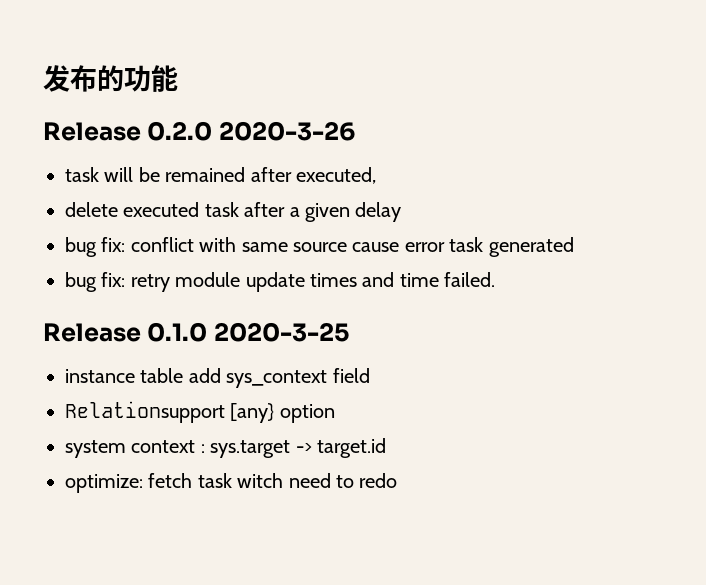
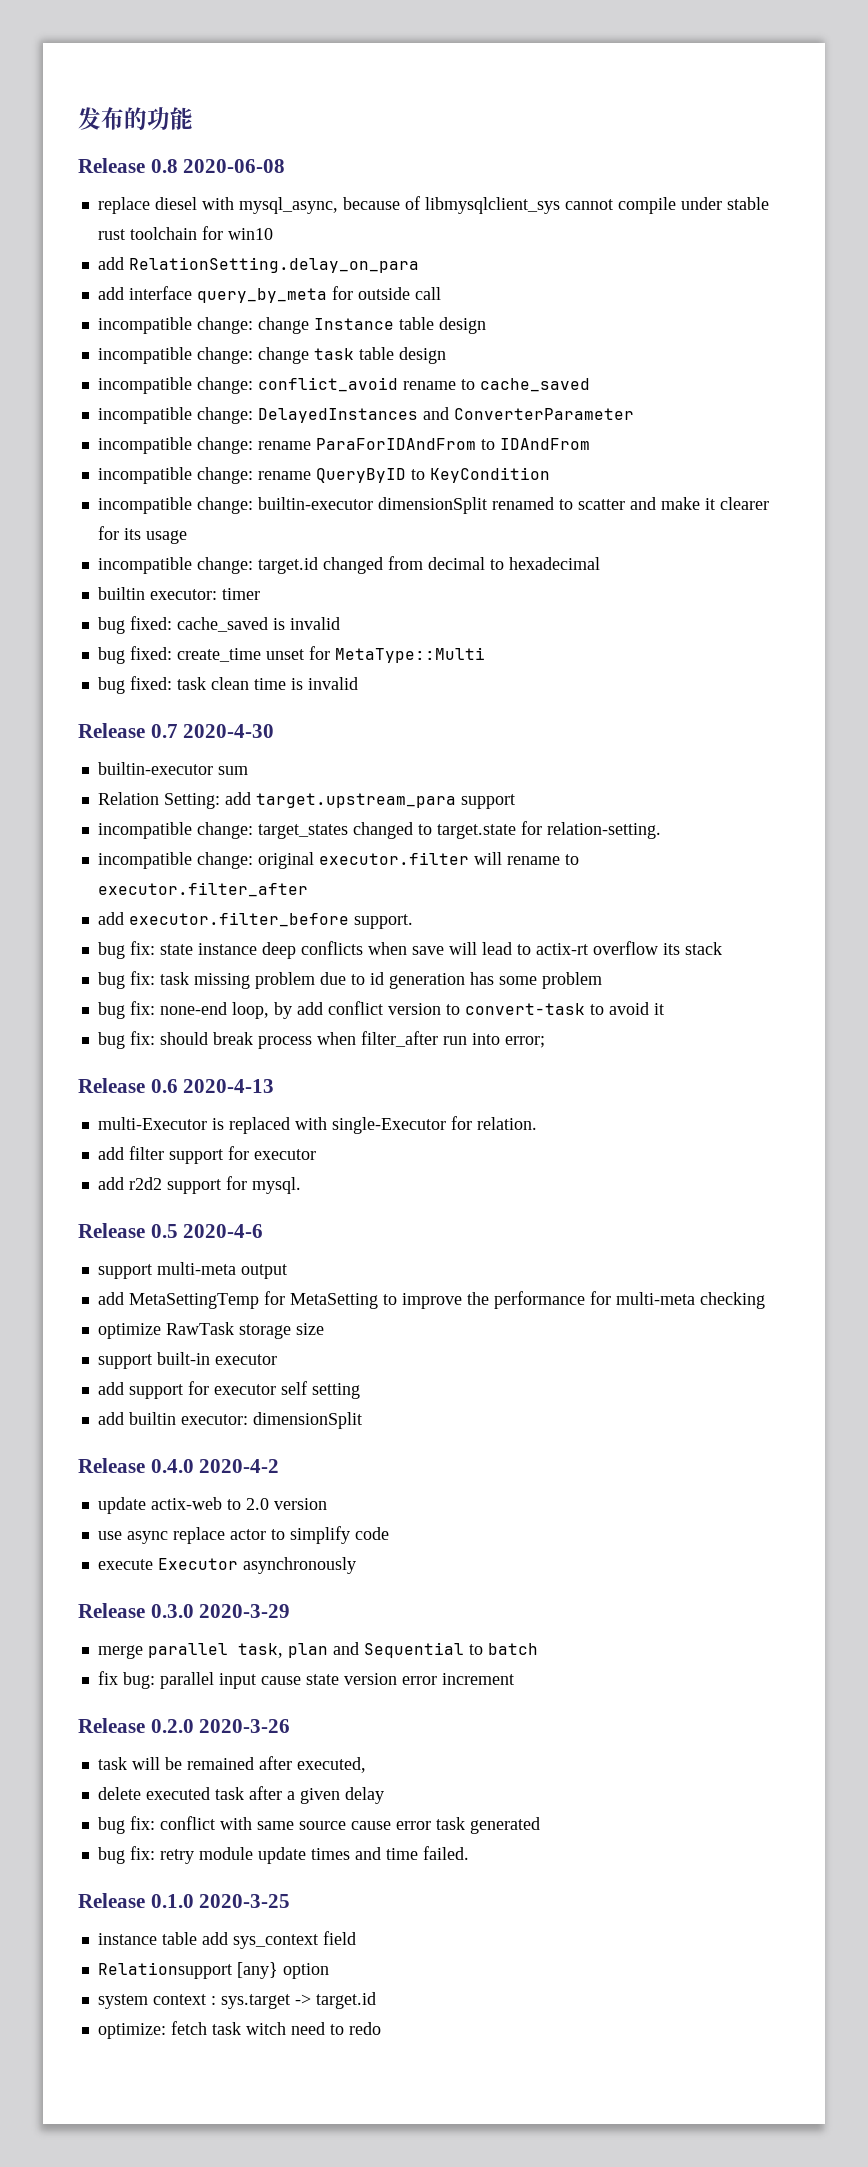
(178, 78) none -> [78,158,286,173] [97,196,769,214] [97,226,273,240] [97,257,419,273] [97,286,441,303] [97,317,486,334] [97,347,446,364] [97,377,590,394] [97,407,634,424] [97,437,590,454] [97,467,550,484] [97,497,769,514] [97,526,187,544] [97,556,600,574] [97,587,260,600] [97,616,340,634] [97,646,485,664] [97,676,358,694] [78,723,275,738] [97,762,248,775] [97,792,515,809] [97,821,661,839] [97,852,579,869] [97,882,308,897] [97,912,413,929] [97,941,722,959] [97,971,602,989] [97,1001,664,1019] [97,1031,545,1049] [78,1078,275,1093] [97,1116,537,1134] [97,1146,316,1164] [97,1176,301,1194] [78,1223,264,1238] [97,1262,287,1279] [97,1291,765,1309] [97,1322,324,1339] [97,1352,277,1369] [97,1381,360,1399] [97,1412,362,1429] [78,1458,280,1473] [97,1497,327,1514] [97,1526,389,1544] [97,1557,356,1574] [78,1603,291,1618] [97,1642,538,1659] [97,1671,514,1689] // Release 0.8 2020-06-08 // replace diesel with mysql_async, because of libmysqlclient_sys cannot compile under stable rust toolchain for win10 // add RelationSetting.delay_on_para // add interface query_by_meta for outside call // incompatible change: change Instance table design // incompatible change: change task table design // incompatible change: conflict_avoid rename to cache_saved // incompatible change: DelayedInstances and ConverterParameter // incompatible change: rename ParaForIDAndFrom to IDAndFrom // incompatible change: rename QueryByID to KeyCondition // incompatible change: builtin-executor dimensionSplit renamed to scatter and make it clearer for its usage // incompatible change: target.id changed from decimal to hexadecimal // builtin executor: timer // bug fixed: cache_saved is invalid // bug fixed: create_time unset for MetaType::Multi // bug fixed: task clean time is invalid // Release 0.7 2020-4-30 // builtin-executor sum // Relation Setting: add target.upstream_para support // incompatible change: target_states changed to target.state for relation-setting. // incompatible change: original executor.filter will rename to executor.filter_after // add executor.filter_before support. // bug fix: state instance deep conflicts when save will lead to actix-rt overflow its stack // bug fix: task missing problem due to id generation has some problem // bug fix: none-end loop, by add conflict version to convert-task to avoid it // bug fix: should break process when filter_after run into error; // Release 0.6 2020-4-13 // multi-Executor is replaced with single-Executor for relation. // add filter support for executor // add r2d2 support for mysql. // Release 0.5 2020-4-6 // support multi-meta output // add MetaSettingTemp for MetaSetting to improve the performance for multi-meta checking // optimize RawTask storage size // support built-in executor // add support for executor self setting // add builtin executor: dimensionSplit // Release 0.4.0 2020-4-2 // update actix-web to 2.0 version // use async replace actor to simplify code // execute Executor asynchronously // Release 0.3.0 2020-3-29 // merge parallel task, plan and Sequential to batch // fix bug: parallel input cause state version error increment

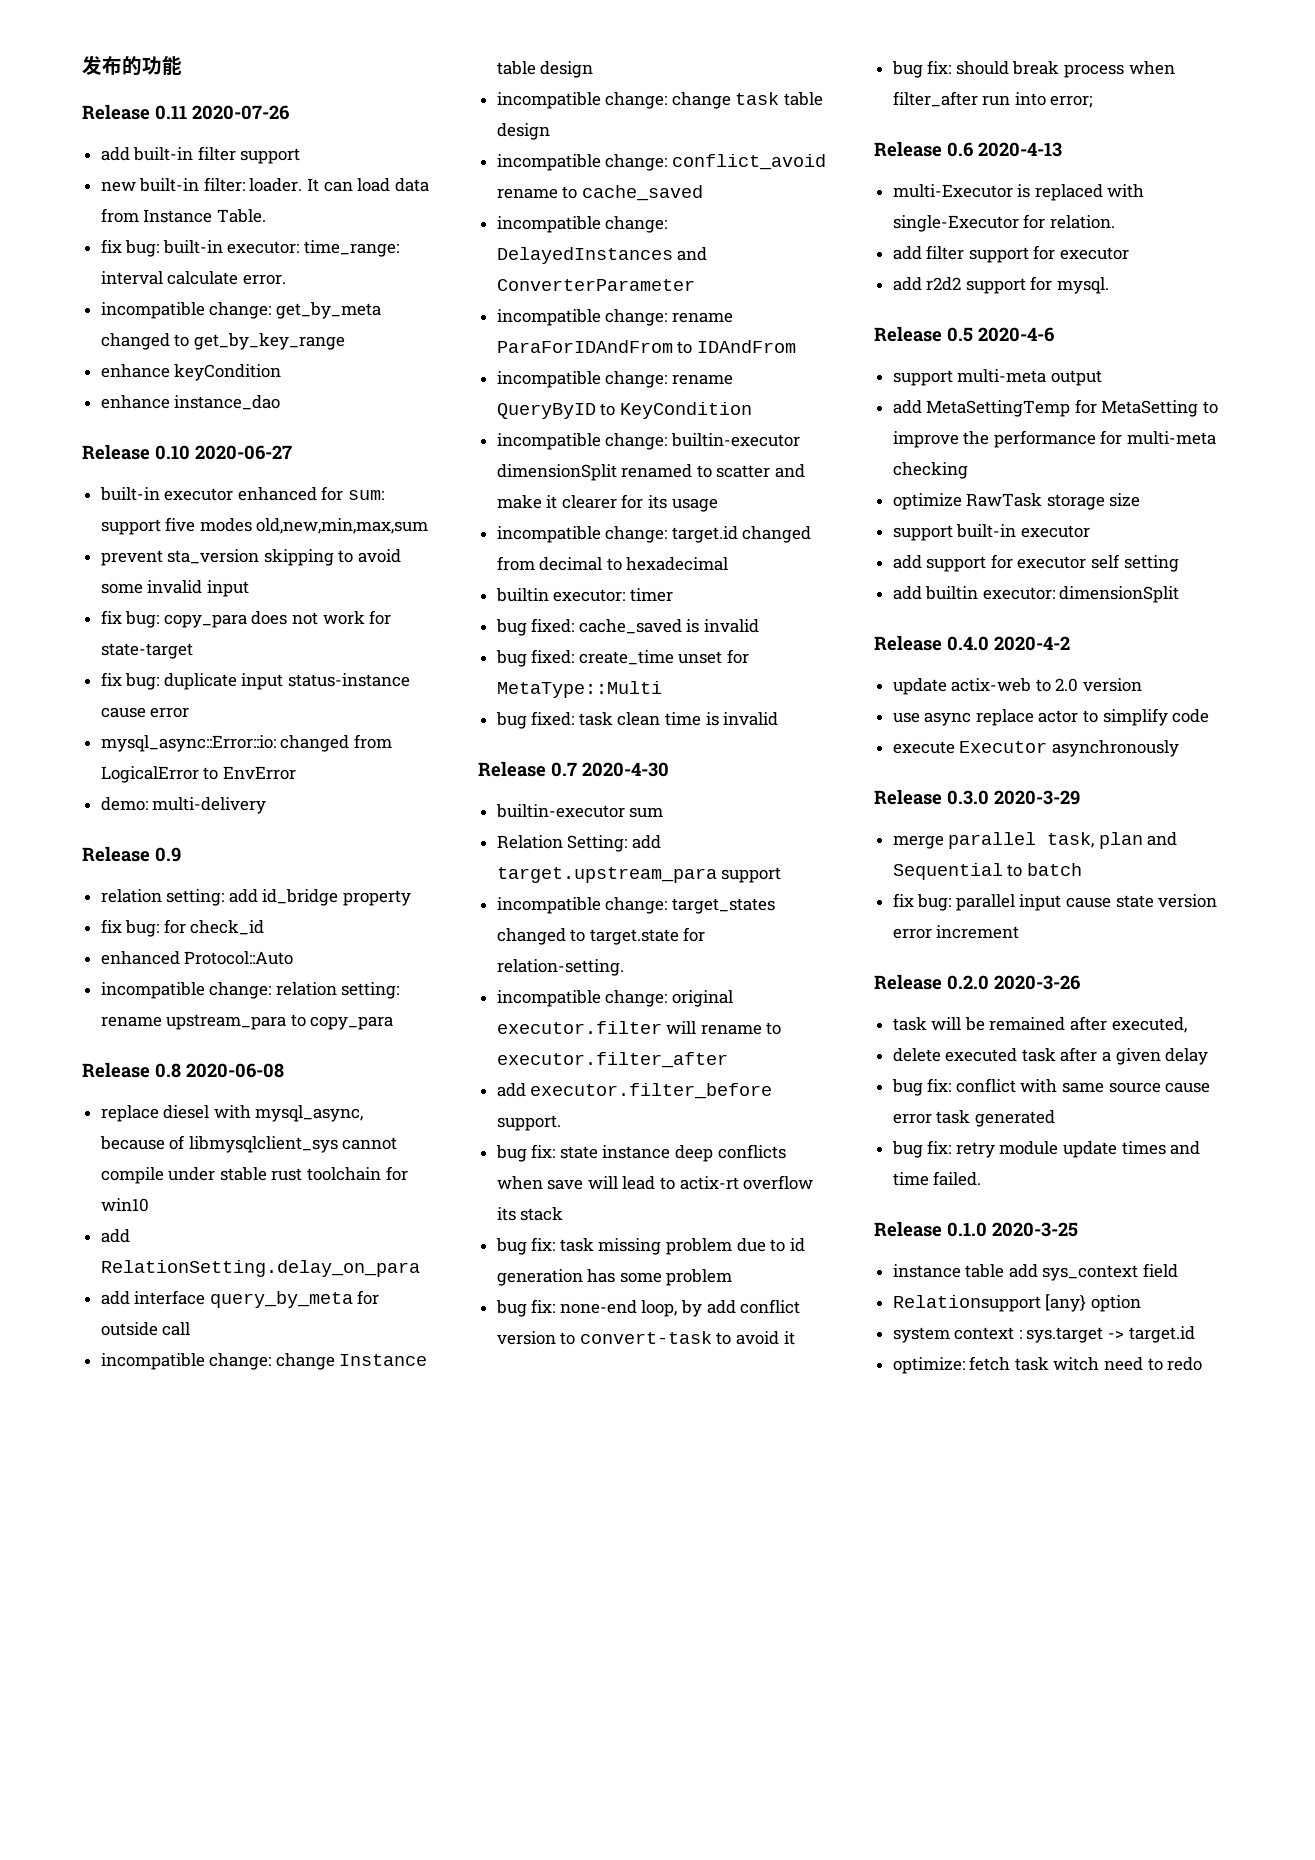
(193, 118) none -> [82,104,289,120] [100,146,301,164] [100,177,429,192] [100,208,266,223] [100,239,400,257] [100,271,286,285] [100,302,381,319] [100,333,345,350] [100,364,282,381] [100,395,281,410] [82,444,292,460] [99,486,385,501] [100,517,429,535] [100,549,402,566] [100,580,249,597] [100,610,392,628] [100,643,193,659] [100,672,411,690] [100,707,190,718] [100,734,392,752] [100,766,296,783] [100,797,267,814] [82,846,181,862] [100,889,412,906] [100,919,265,937] [100,951,294,965] [100,982,400,999] [100,1014,394,1030] // Release 0.11 2020-07-26 // add built-in filter support // new built-in filter: loader. It can load data from Instance Table. // fix bug: built-in executor: time_range: interval calculate error. // incompatible change: get_by_meta changed to get_by_key_range // enhance keyCondition // enhance instance_dao // Release 0.10 2020-06-27 // built-in executor enhanced for sum: support five modes old,new,min,max,sum // prevent sta_version skipping to avoid some invalid input // fix bug: copy_para does not work for state-target // fix bug: duplicate input status-instance cause error // mysql_async::Error::io: changed from LogicalError to EnvError // demo: multi-delivery // Release 0.9 // relation setting: add id_bridge property // fix bug: for check_id // enhanced Protocol::Auto // incompatible change: relation setting: rename upstream_para to copy_para

